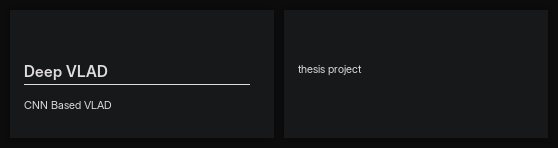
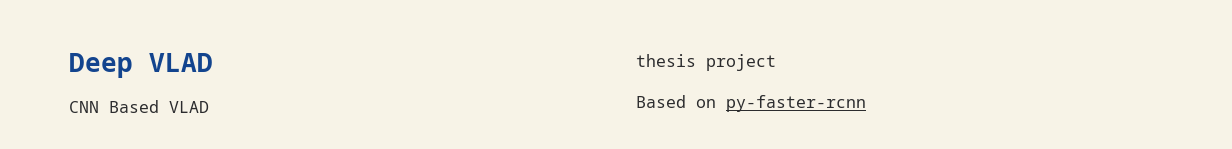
(362, 70) none -> [636,95,866,112] // Based on py-faster-rcnn

